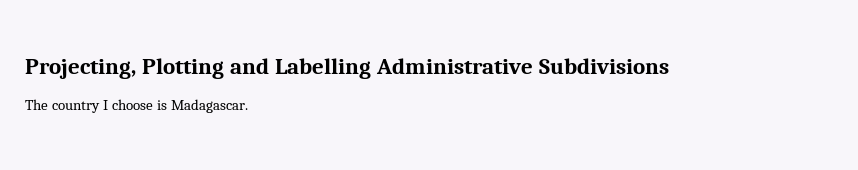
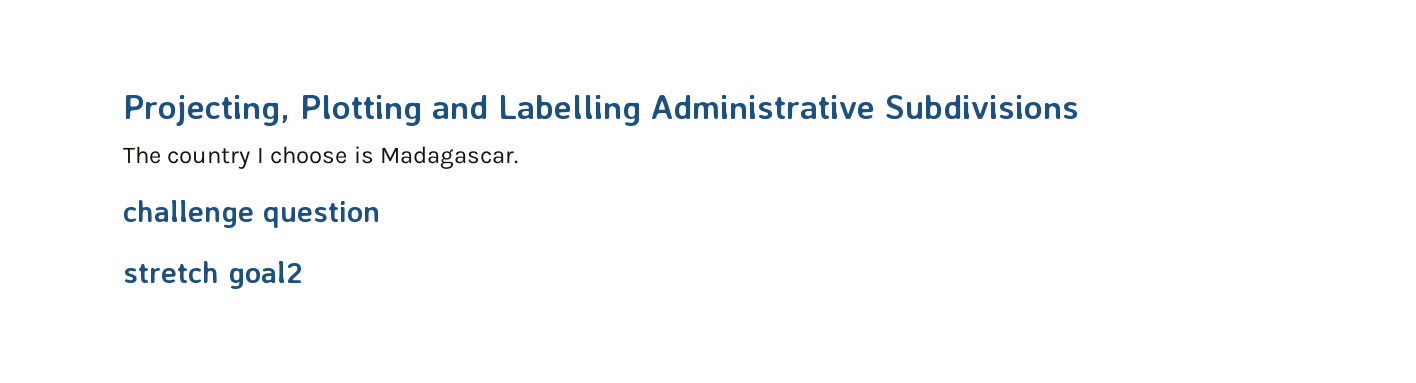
(248, 106) none -> [123,200,380,228] [123,261,303,289] // challenge question // stretch goal2

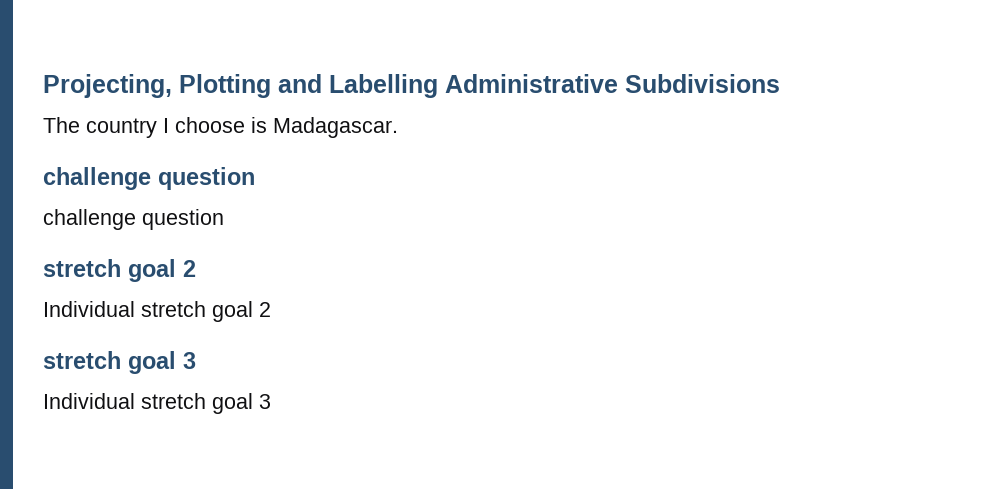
[123,261,303,289] // stretch goal2 -> [43,209,224,230] [43,259,196,282] [43,301,271,322] [43,351,196,374] [43,393,271,414] // challenge question // stretch goal 2 // Individual stretch goal 2 // stretch goal 3 // Individual stretch goal 3

